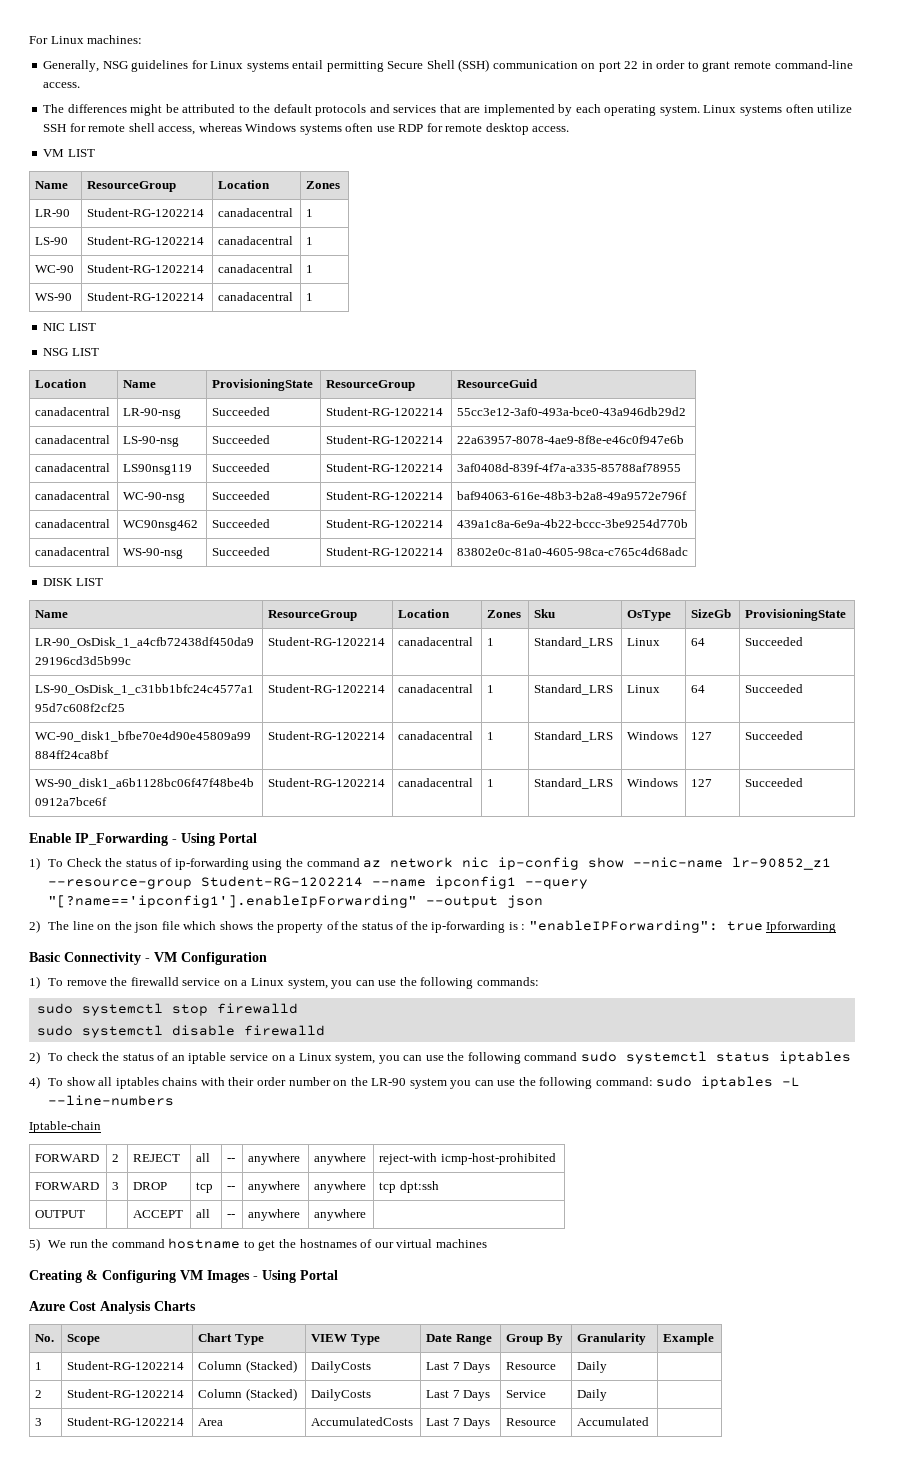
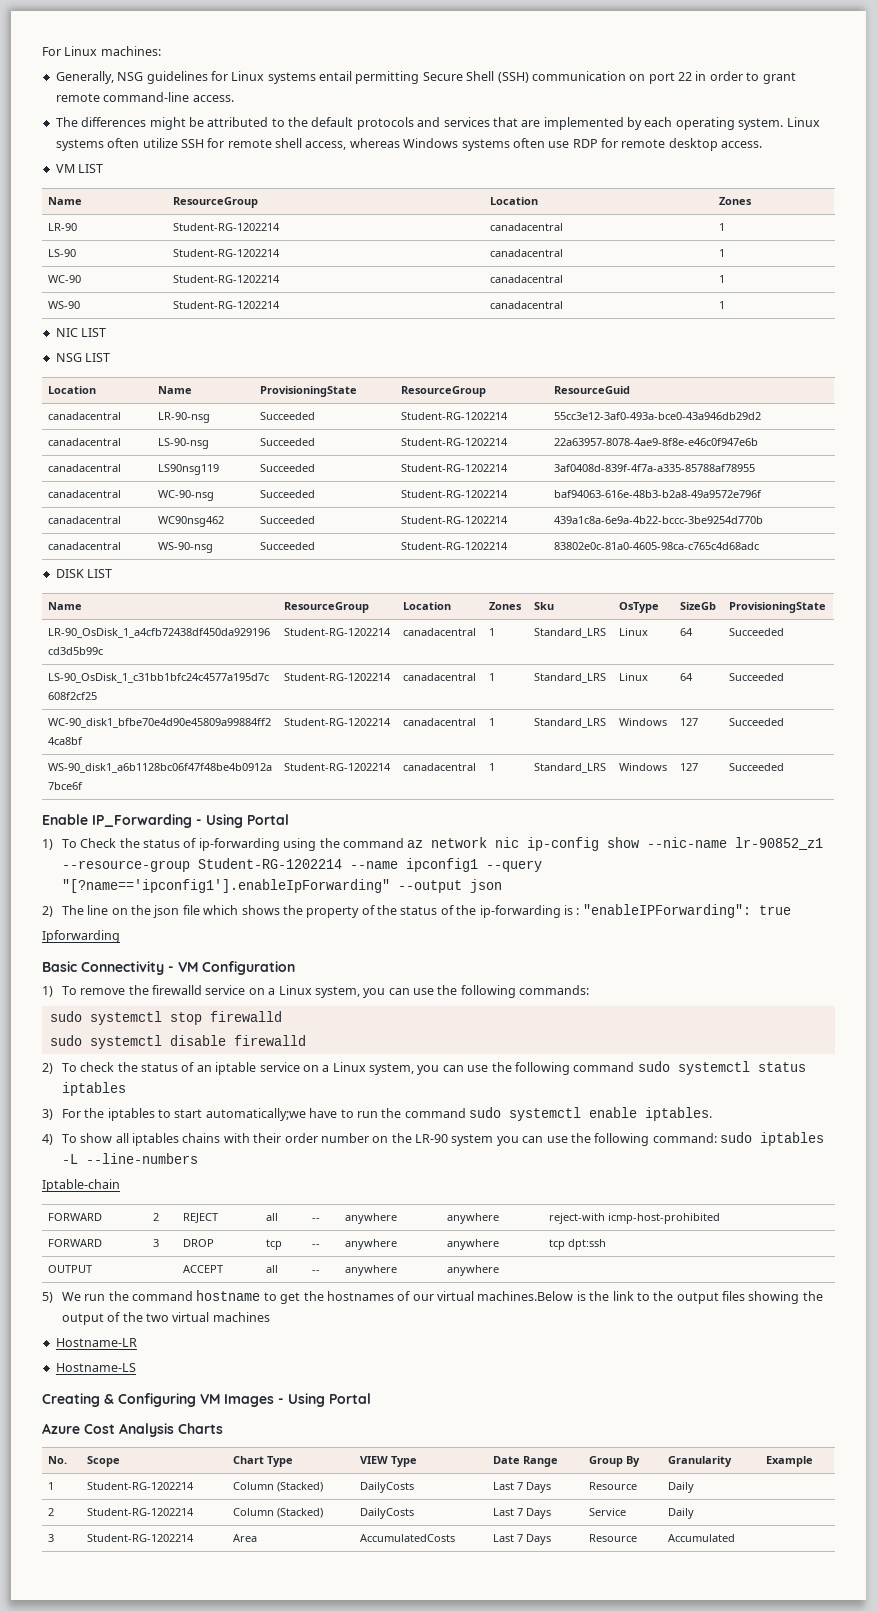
(763, 926) none -> (791, 910) //
(851, 1057) none -> [42,1107,713,1121] // 3) For the iptables to start automatically;we have to run the command sudo systemctl enable iptables.
(433, 1243) none -> [477,1291,823,1304] [61,1312,210,1325] machines.Below is the link to the output files showing the output of the two virtual
(487, 1243) none -> [55,1338,137,1347] [55,1363,136,1372] // Hostname-LR // Hostname-LS

